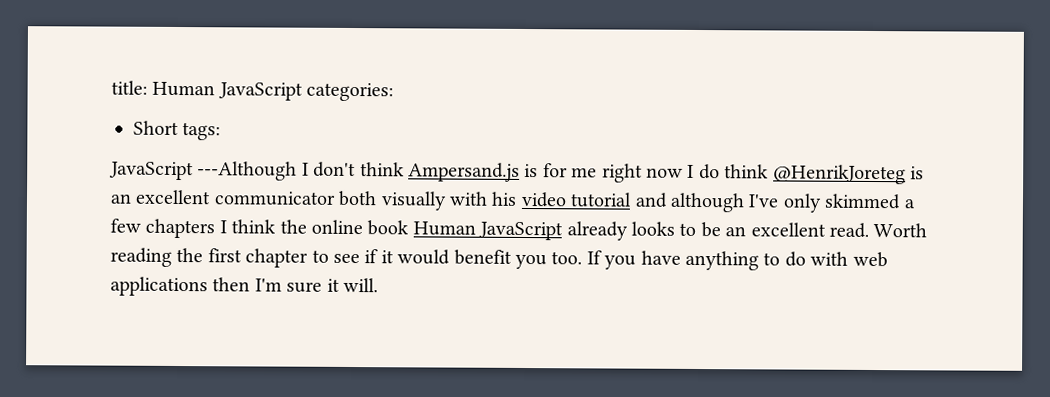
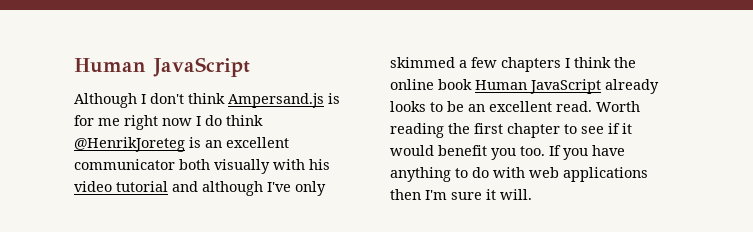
[111,80,395,102] [133,120,222,141] [109,161,298,181] title: Human JavaScript categories: // Short tags: // JavaScript ---Although -> [74,57,250,77] [74,93,137,108] Human JavaScript // Although

